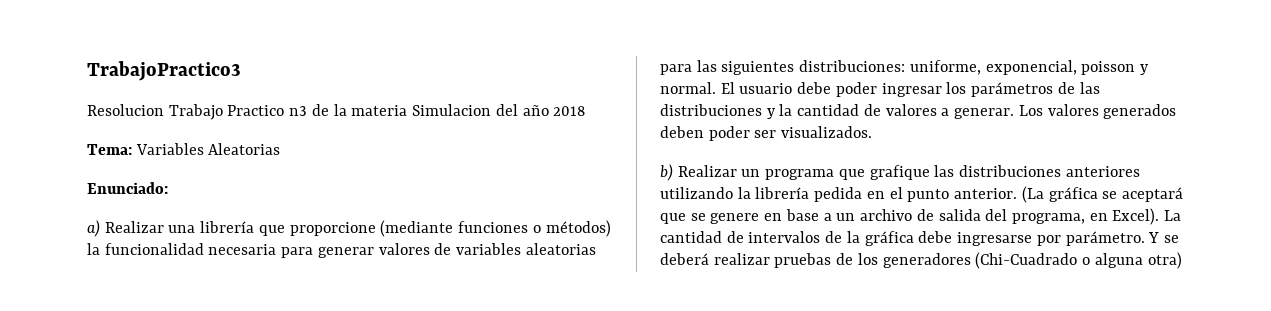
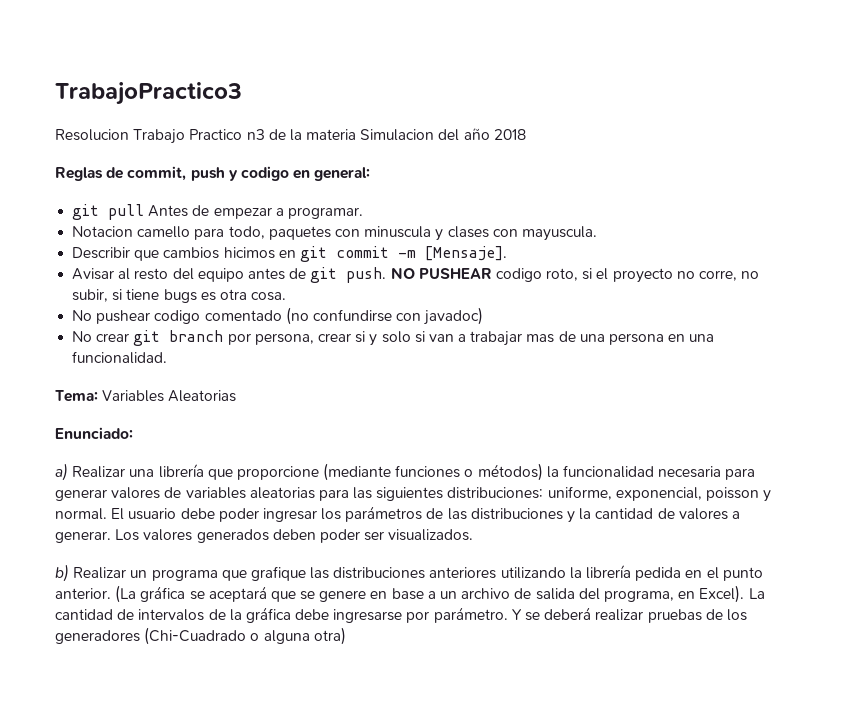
(586, 111) none -> [55,166,371,181] [72,204,363,220] [72,226,597,241] [72,246,507,262] [72,267,760,283] [72,289,287,303] [72,307,484,325] [72,330,715,346] [72,351,168,364] // Reglas de commit, push y codigo en general: // git pull Antes de empezar a programar. // Notacion camello para todo, paquetes con minuscula y clases con mayuscula. // Describir que cambios hicimos en git commit -m [Mensaje]. // Avisar al resto del equipo antes de git push. NO PUSHEAR codigo roto, si el proyecto no corre, no subir, si tiene bugs es otra cosa. // No pushear codigo comentado (no confundirse con javadoc) // No crear git branch por persona, crear si y solo si van a trabajar mas de una persona en una funcionalidad.

